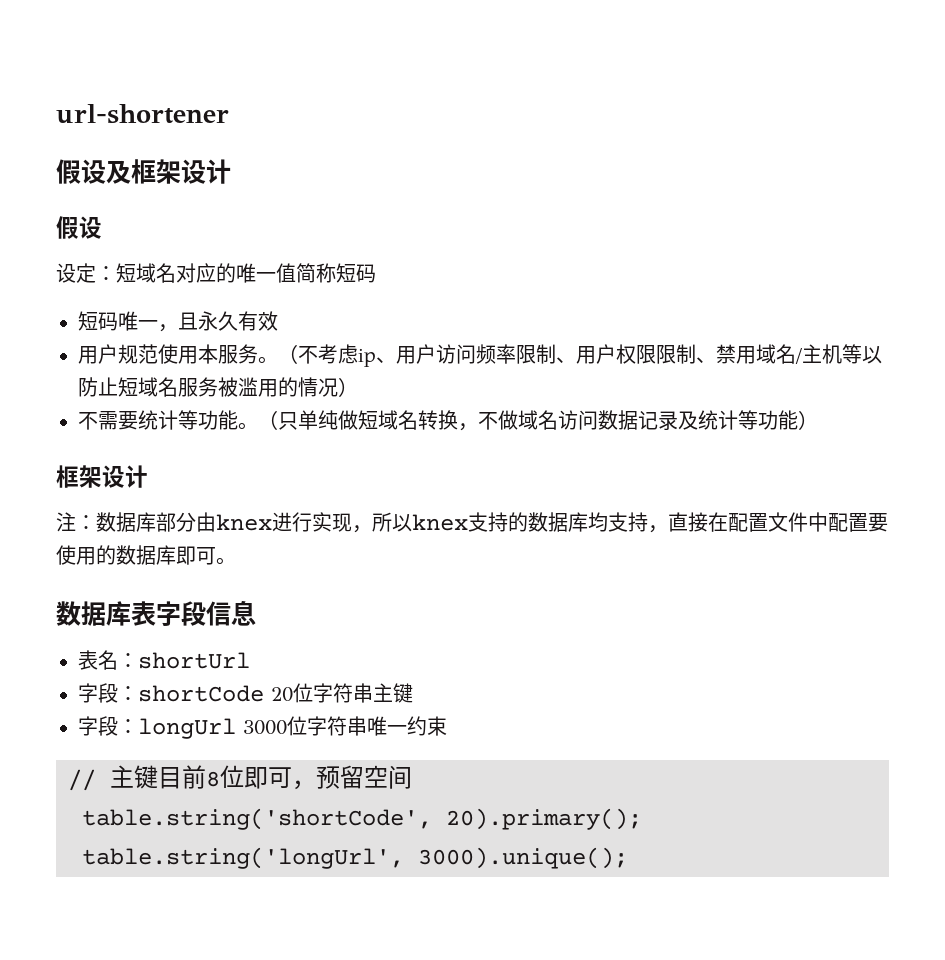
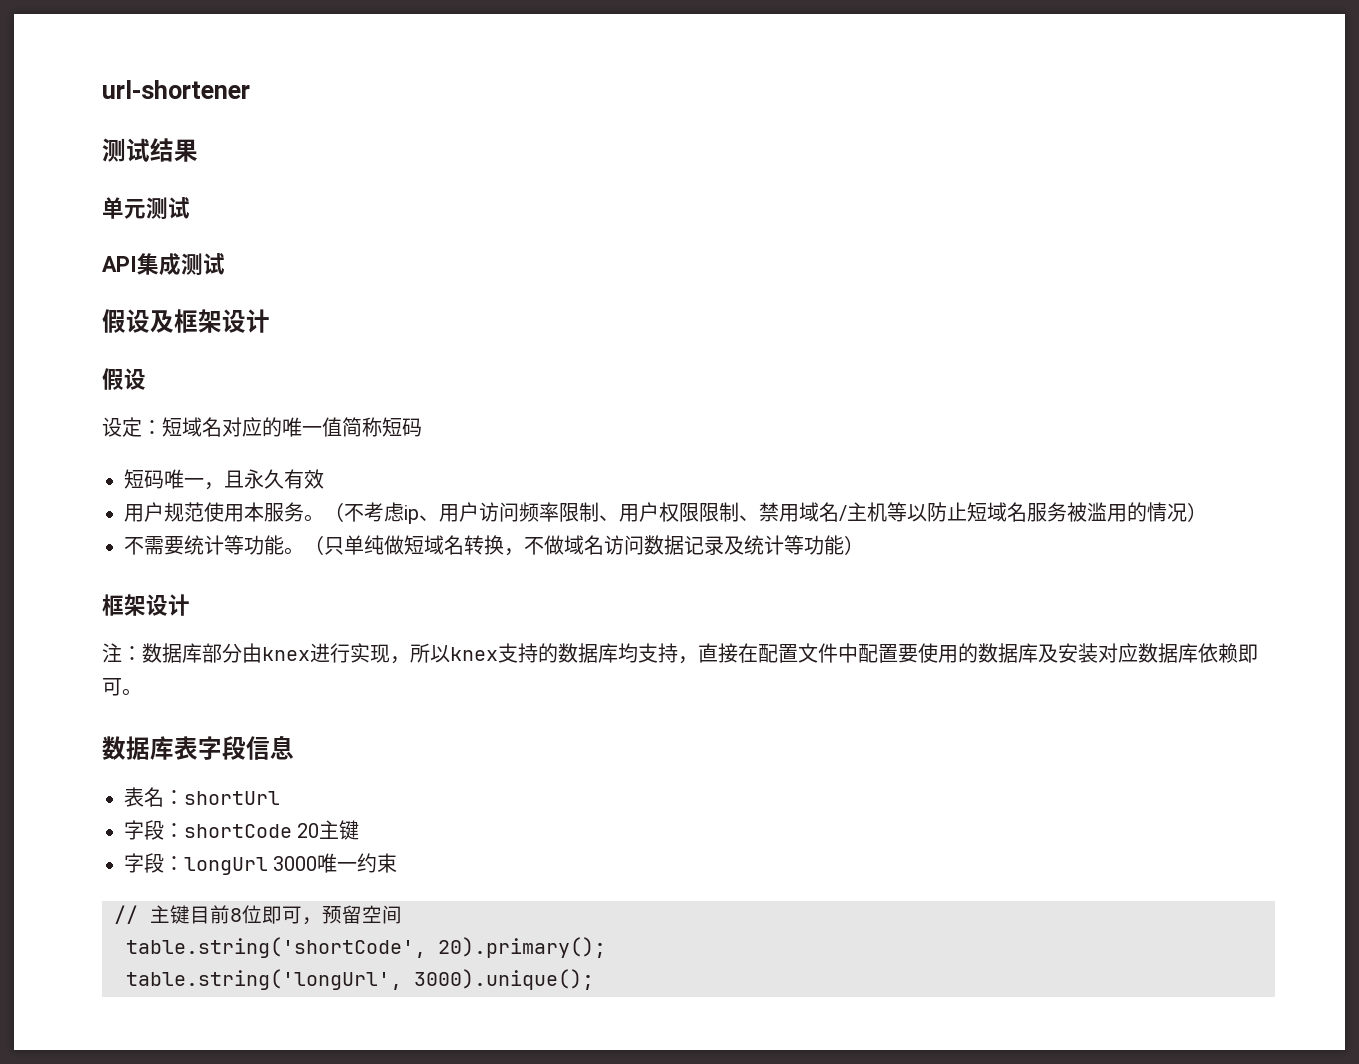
(229, 114) none -> [102,138,198,162] [102,197,190,219] [102,253,225,276] // 测试结果 // 单元测试 // API集成测试
(176, 555) none -> [1038,643,1238,663] 及安装对应数据库依赖
[293,683,373,703] 位字符串 -> (320, 830) none
[287,716,367,736] 位字符串 -> (318, 863) none

